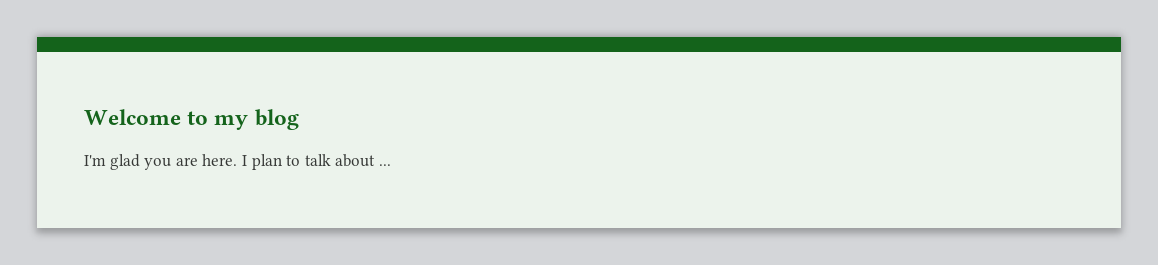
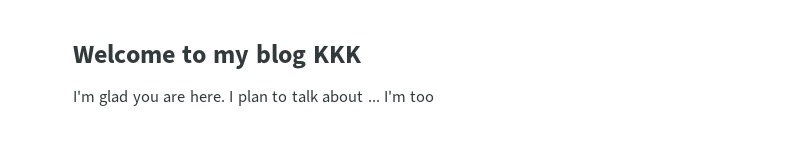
(299, 119) none -> [313,46,363,63] KKK
(391, 165) none -> [384,90,435,102] I'm too

